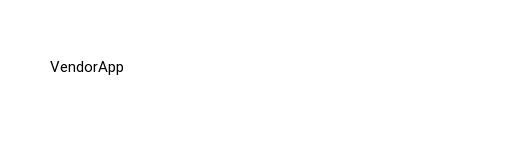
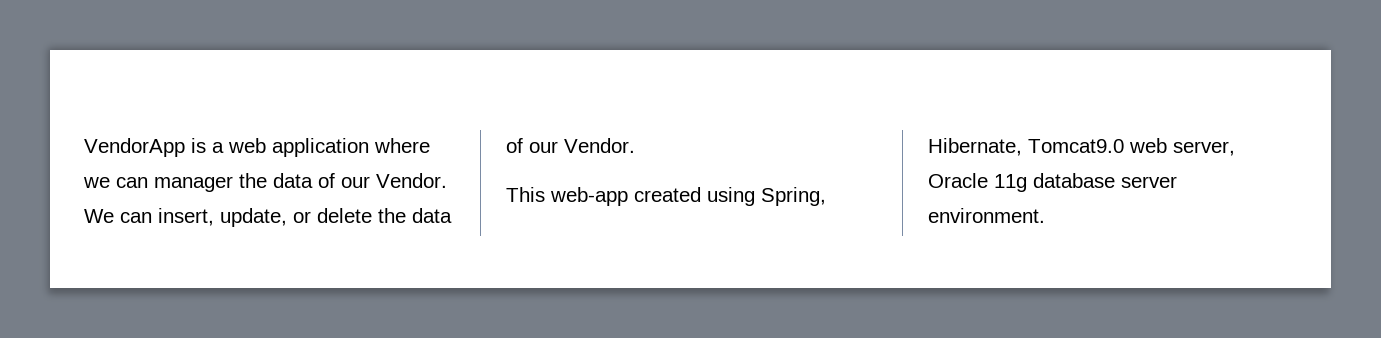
(124, 68) none -> [191,138,430,157] [83,173,447,192] [84,208,452,227] [506,138,635,153] [506,187,826,206] [928,138,1235,156] [928,173,1177,192] [928,208,1045,223] is a web application where we can manager the data of our Vendor. We can insert, update, or delete the data of our Vendor. // This web-app created using Spring, Hibernate, Tomcat9.0 web server, Oracle 11g database server environment.

